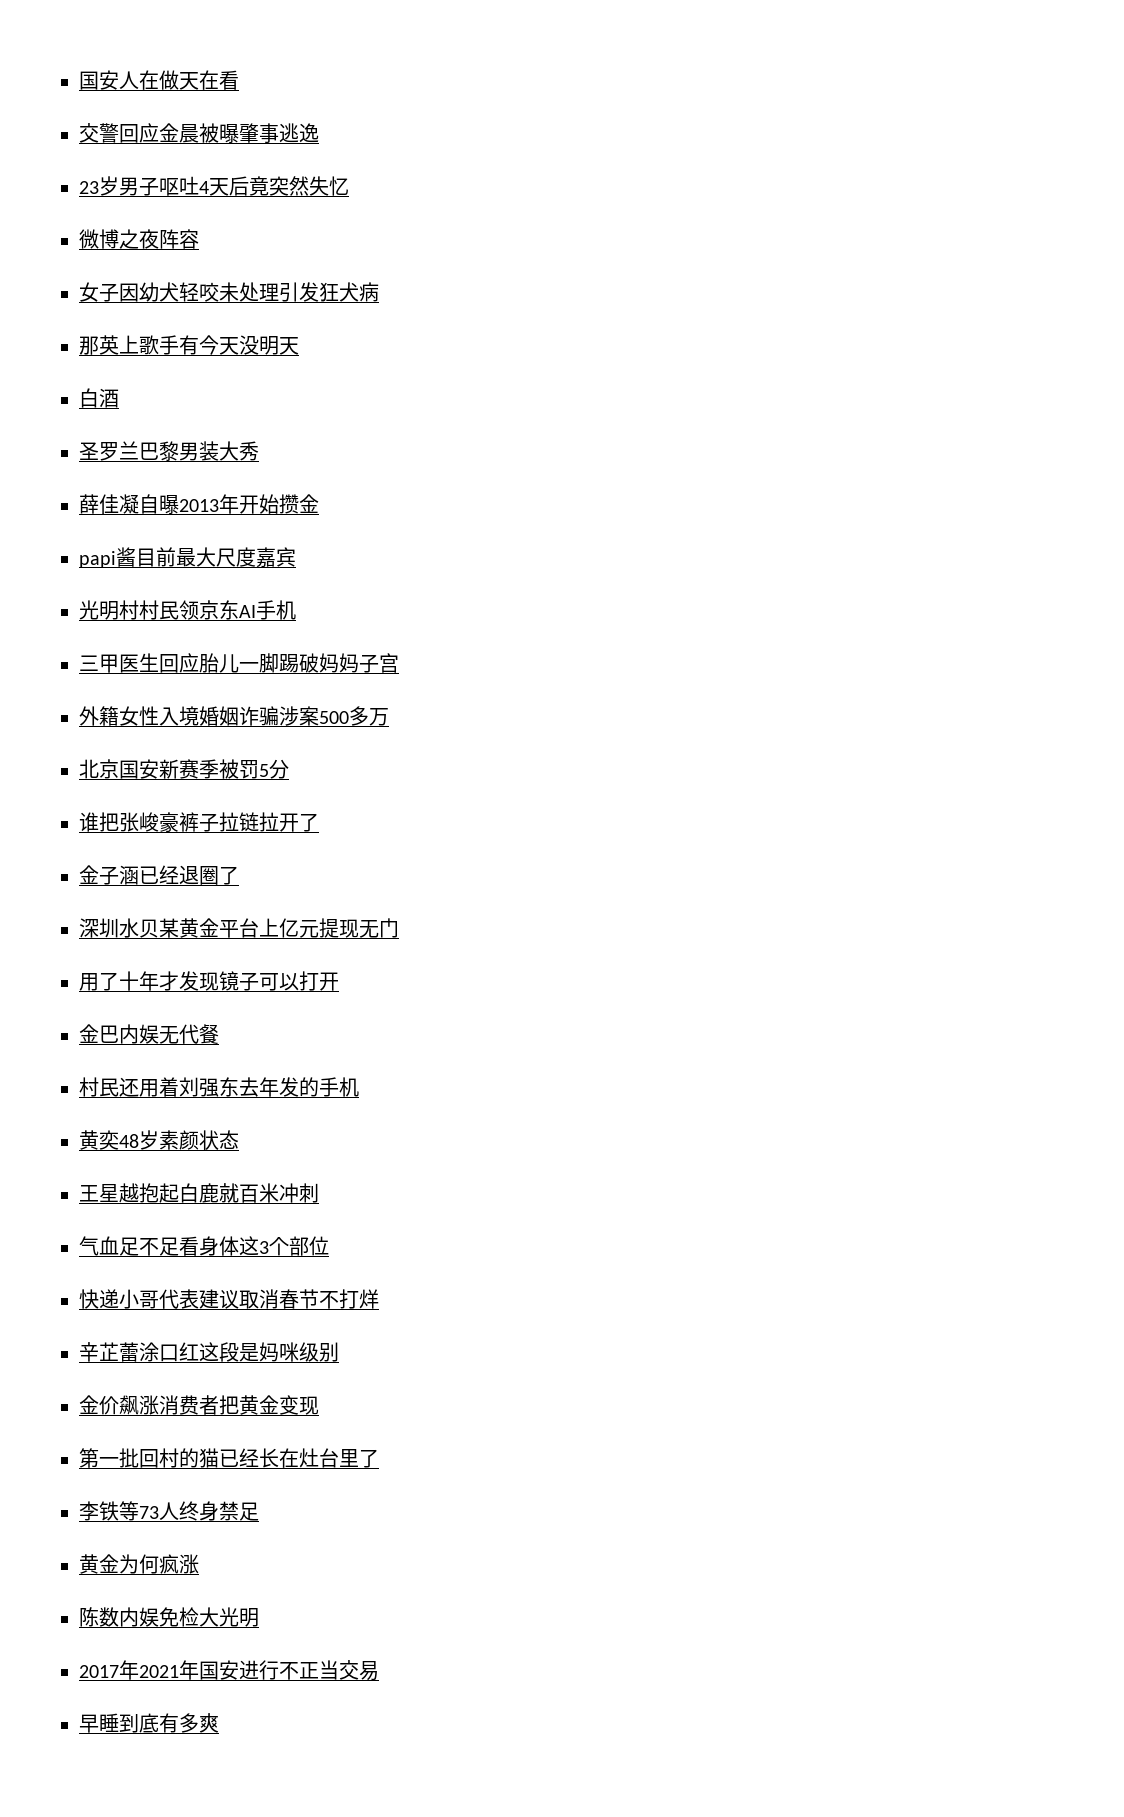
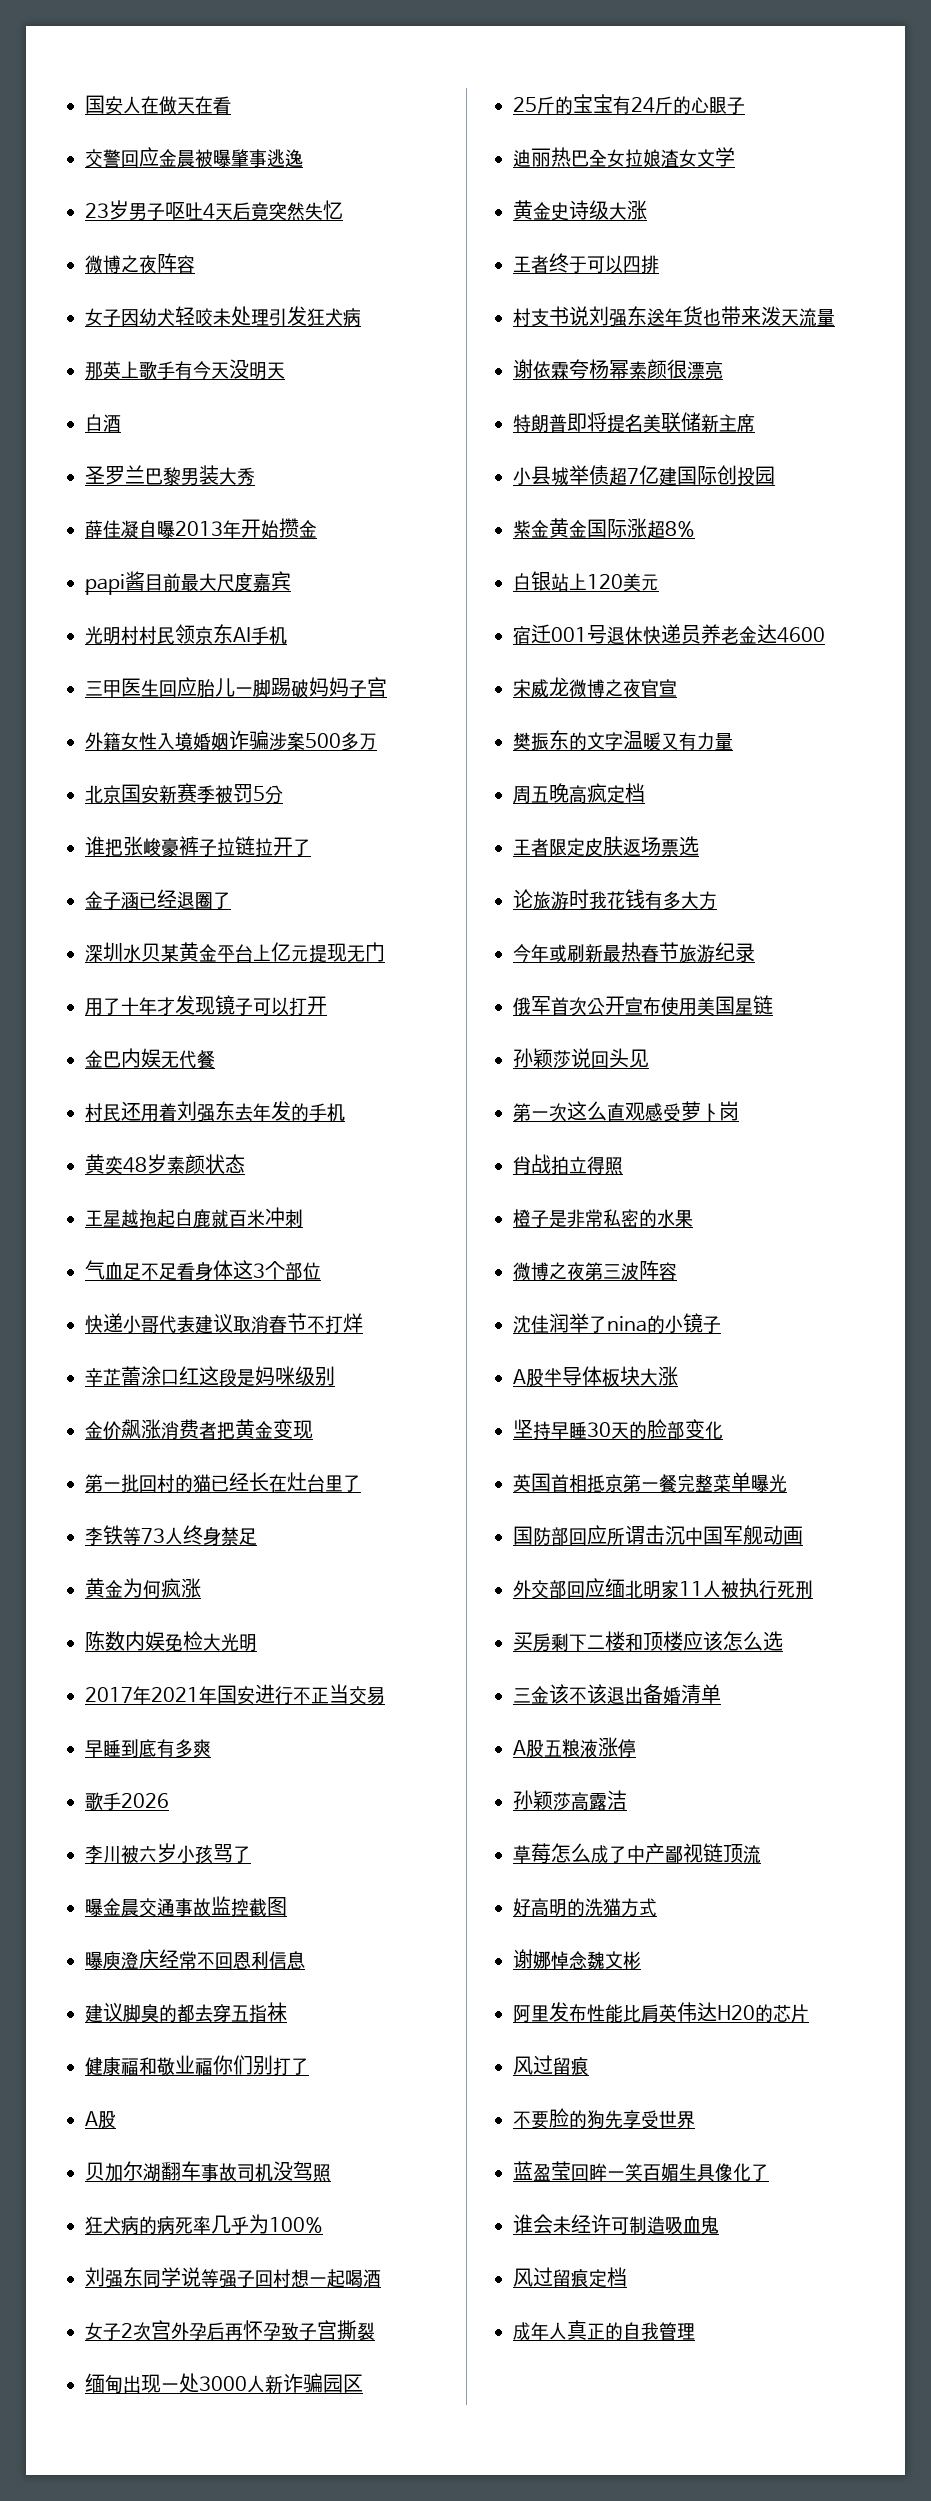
(219, 1723) none -> [85,1792,169,1811] [85,1843,251,1864] [85,1896,287,1917] [85,1949,305,1970] [85,2002,287,2023] [85,2055,309,2076] [85,2110,116,2129] [85,2161,331,2182] [85,2214,323,2235] [85,2267,381,2288] [85,2320,375,2341] [85,2373,363,2394] [513,94,745,115] [513,147,735,168] [513,200,647,221] [513,253,659,274] [513,306,835,327] [513,359,723,380] [513,412,755,433] [513,465,775,486] [513,518,695,539] [513,571,659,592] [513,624,825,645] [513,677,677,698] [513,730,733,751] [513,783,645,804] [513,836,699,857] [513,889,717,910] [513,942,755,963] [513,995,773,1016] [513,1048,649,1069] [513,1101,739,1122] [513,1154,623,1175] [513,1209,693,1228] [513,1260,677,1281] [513,1313,721,1334] [513,1366,678,1387] [513,1419,723,1440] [513,1472,787,1493] [513,1525,803,1546] [513,1578,813,1599] [513,1631,783,1652] [513,1684,721,1705] [513,1737,636,1758] [513,1790,627,1811] [513,1843,761,1864] [513,1898,657,1917] [513,1949,641,1970] [513,2002,809,2023] [513,2055,589,2076] [513,2108,695,2129] [513,2161,769,2182] [513,2214,719,2235] [513,2267,627,2288] [513,2320,695,2341] // 歌手2026 // 李川被六岁小孩骂了 // 曝金晨交通事故监控截图 // 曝庾澄庆经常不回恩利信息 // 建议脚臭的都去穿五指袜 // 健康福和敬业福你们别打了 // A股 // 贝加尔湖翻车事故司机没驾照 // 狂犬病的病死率几乎为100% // 刘强东同学说等强子回村想一起喝酒 // 女子2次宫外孕后再怀孕致子宫撕裂 // 缅甸出现一处3000人新诈骗园区 // 25斤的宝宝有24斤的心眼子 // 迪丽热巴全女拉娘渣女文学 // 黄金史诗级大涨 // 王者终于可以四排 // 村支书说刘强东送年货也带来泼天流量 // 谢依霖夸杨幂素颜很漂亮 // 特朗普即将提名美联储新主席 // 小县城举债超7亿建国际创投园 // 紫金黄金国际涨超8% // 白银站上120美元 // 宿迁001号退休快递员养老金达4600 // 宋威龙微博之夜官宣 // 樊振东的文字温暖又有力量 // 周五晚高疯定档 // 王者限定皮肤返场票选 // 论旅游时我花钱有多大方 // 今年或刷新最热春节旅游纪录 // 俄军首次公开宣布使用美国星链 // 孙颖莎说回头见 // 第一次这么直观感受萝卜岗 // 肖战拍立得照 // 橙子是非常私密的水果 // 微博之夜第三波阵容 // 沈佳润举了nina的小镜子 // A股半导体板块大涨 // 坚持早睡30天的脸部变化 // 英国首相抵京第一餐完整菜单曝光 // 国防部回应所谓击沉中国军舰动画 // 外交部回应缅北明家11人被执行死刑 // 买房剩下二楼和顶楼应该怎么选 // 三金该不该退出备婚清单 // A股五粮液涨停 // 孙颖莎高露洁 // 草莓怎么成了中产鄙视链顶流 // 好高明的洗猫方式 // 谢娜悼念魏文彬 // 阿里发布性能比肩英伟达H20的芯片 // 风过留痕 // 不要脸的狗先享受世界 // 蓝盈莹回眸一笑百媚生具像化了 // 谁会未经许可制造吸血鬼 // 风过留痕定档 // 成年人真正的自我管理

